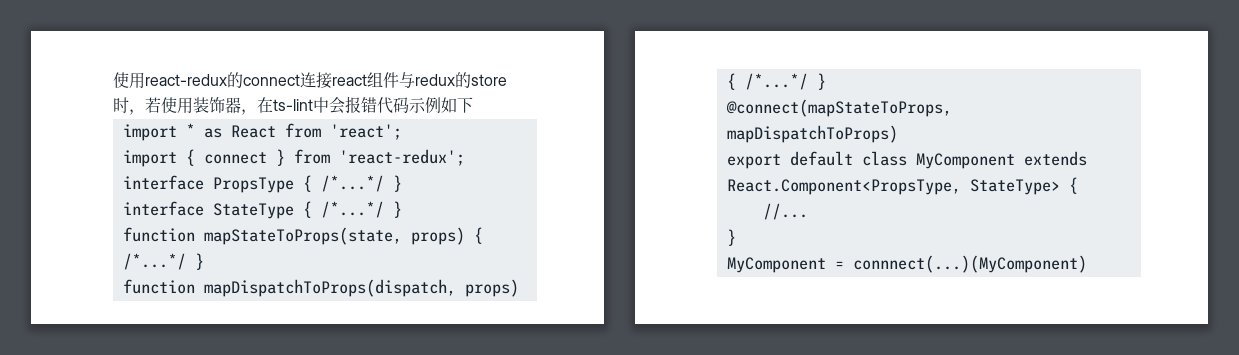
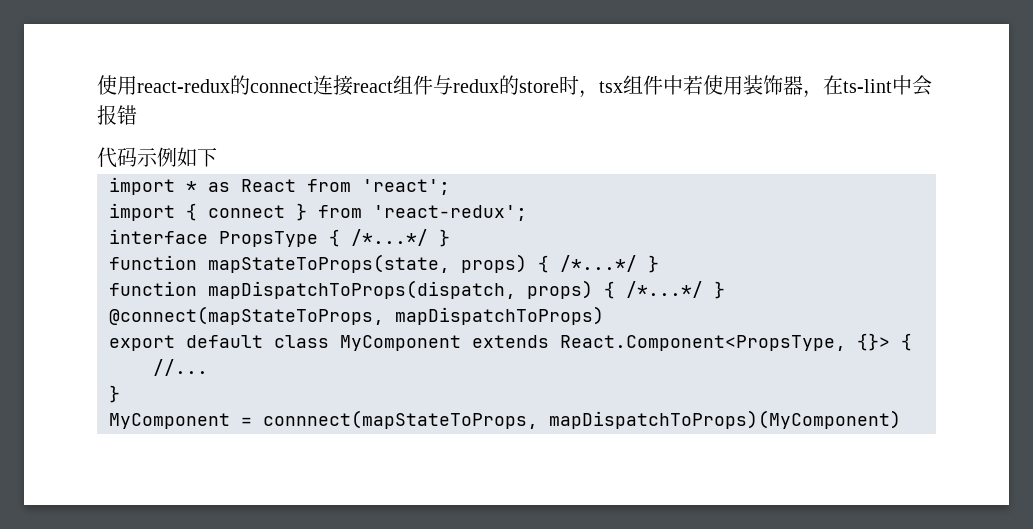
(145, 112) none -> [599,75,683,95] tsx组件中
(377, 105) none -> (137, 115) //
[122,201,402,219] // interface StateType { /*...*/ } -> (450, 238) none
[969,179,1060,195] StateType> -> [857,333,890,351] {}>
[852,255,1087,273] connnect(...)(MyComponent) -> [263,410,901,429] connnect(mapStateToProps, mapDispatchToProps)(MyComponent)

